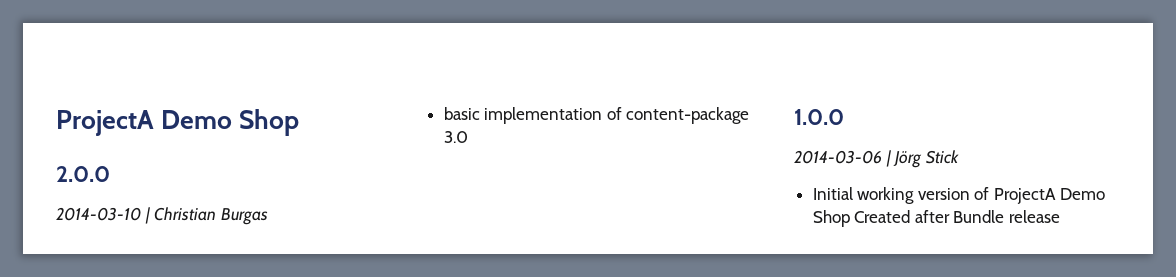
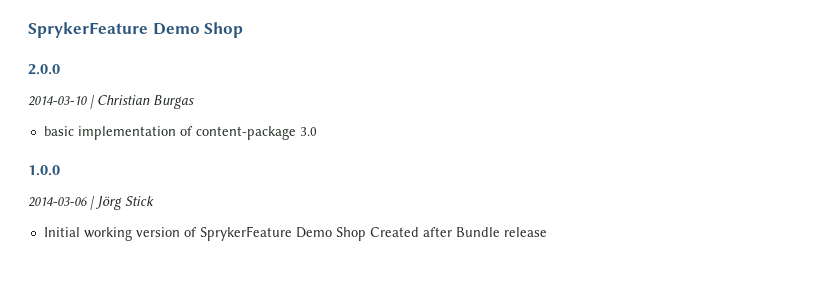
[56,110,154,136] ProjectA -> [28,22,148,38] SprykerFeature
[994,188,1057,204] ProjectA -> [199,226,292,241] SprykerFeature

